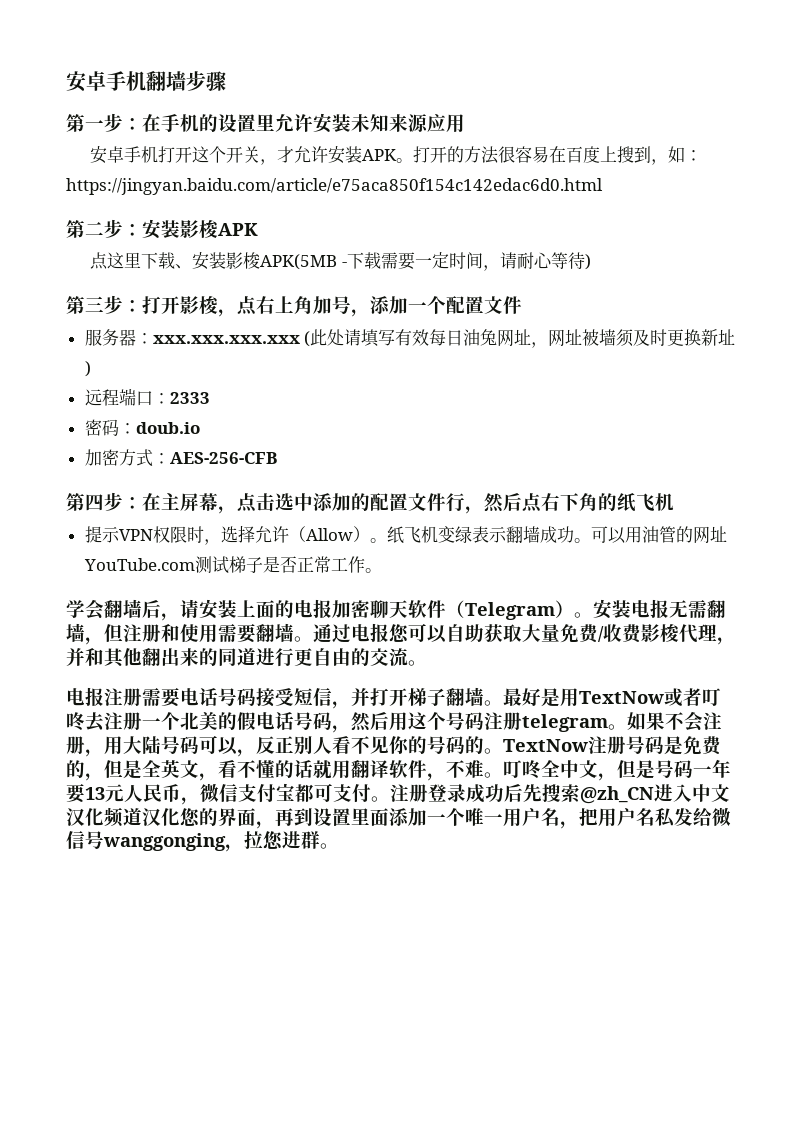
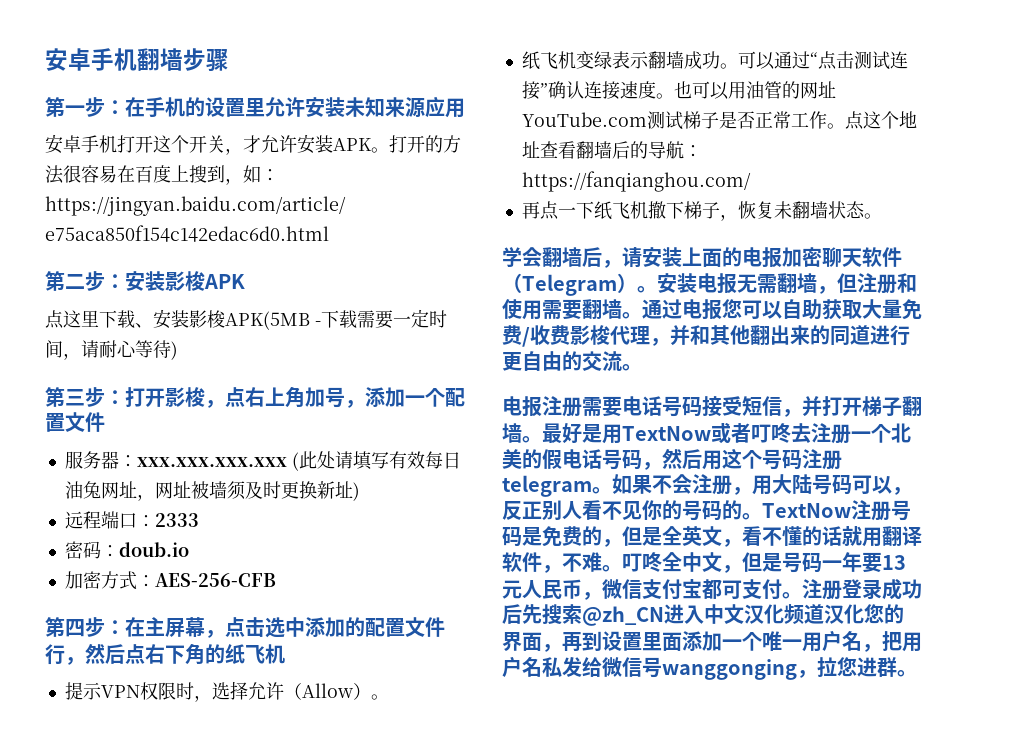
(387, 540) none -> (389, 697) //
(626, 535) none -> [773,51,908,70] [521,81,729,100] 通过“点击测试连接”确认连接速度。也可以
(382, 570) none -> [844,111,917,130] [521,141,702,159] [521,171,751,192] [521,201,882,221] 点这个地址查看翻墙后的导航：https://fanqianghou.com/ // 再点一下纸飞机撤下梯子，恢复未翻墙状态。

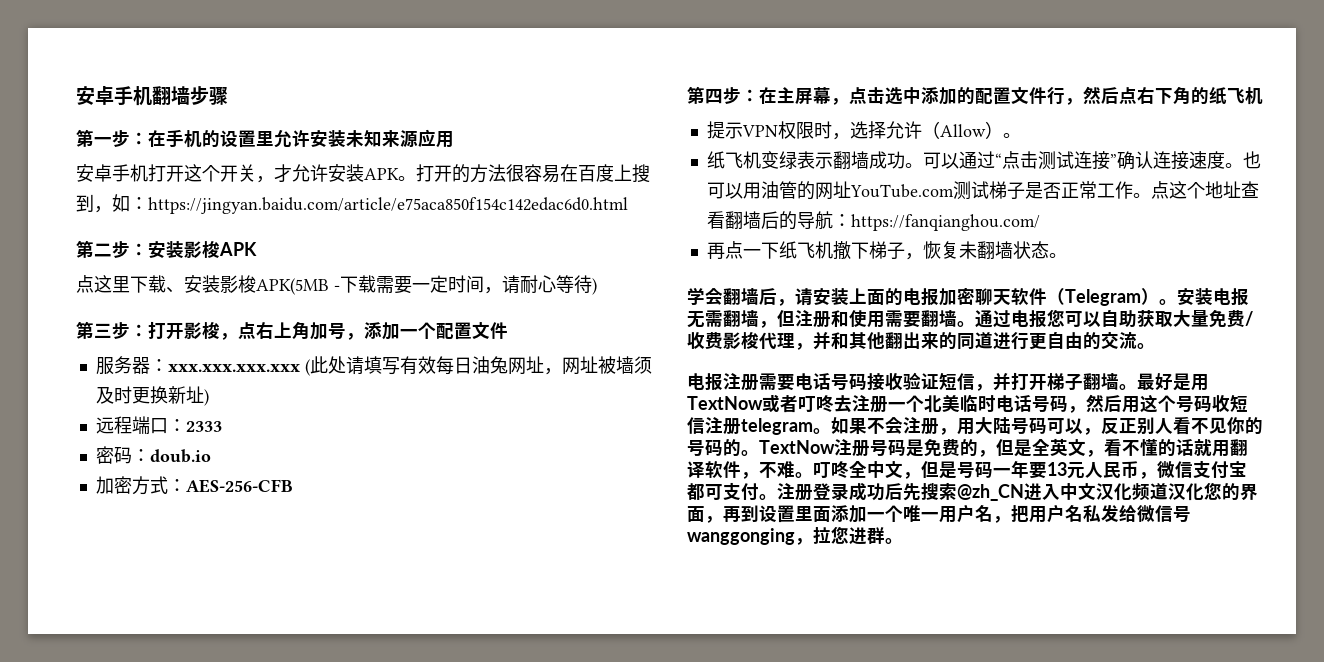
[722,396,742,416] 受 -> [885,372,939,390] 收验证
[522,449,562,469] 的假 -> [960,394,996,413] 临时
(802, 459) none -> [1212,395,1248,412] [687,417,705,434] 收短信

